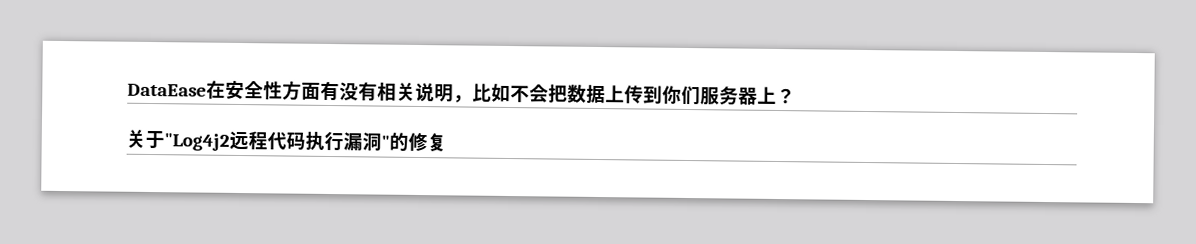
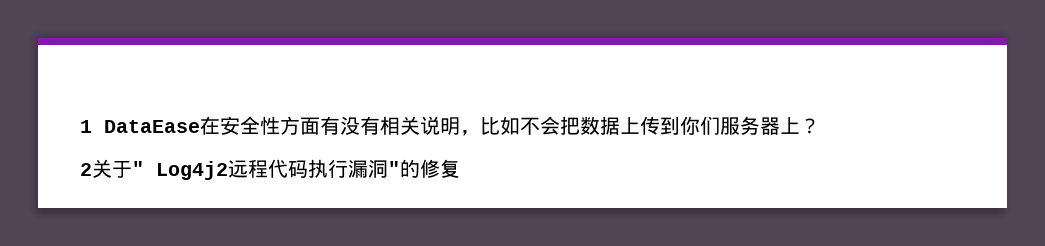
(127, 90) none -> [80,120,92,133] 1
[126,129,230,151] 关于"Log4j2 -> [80,159,228,180] 2关于" Log4j2

